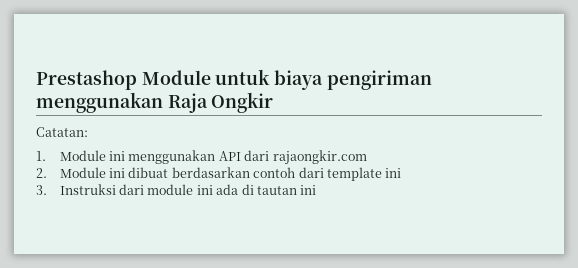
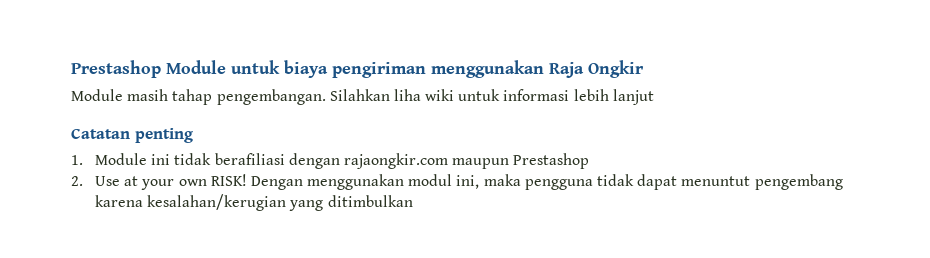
[36,127,88,137] Catatan: -> [71,89,654,105] [71,128,193,143] Module masih tahap pengembangan. Silahkan liha wiki untuk informasi lebih lanjut // Catatan penting
[128,150,270,164] menggunakan API dari -> [174,153,340,169] tidak berafiliasi dengan
(367, 157) none -> [452,153,590,169] maupun Prestashop
[59,167,402,181] [36,184,317,195] Module ini dibuat berdasarkan contoh dari template ini // 3. Instruksi dari module ini ada di tautan ini -> [94,174,843,190] [94,194,413,211] Use at your own RISK! Dengan menggunakan modul ini, maka pengguna tidak dapat menuntut pengembang karena kesalahan/kerugian yang ditimbulkan

